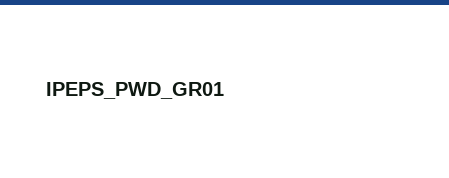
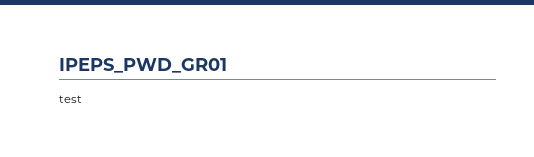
(224, 90) none -> [59,95,82,103] // test

